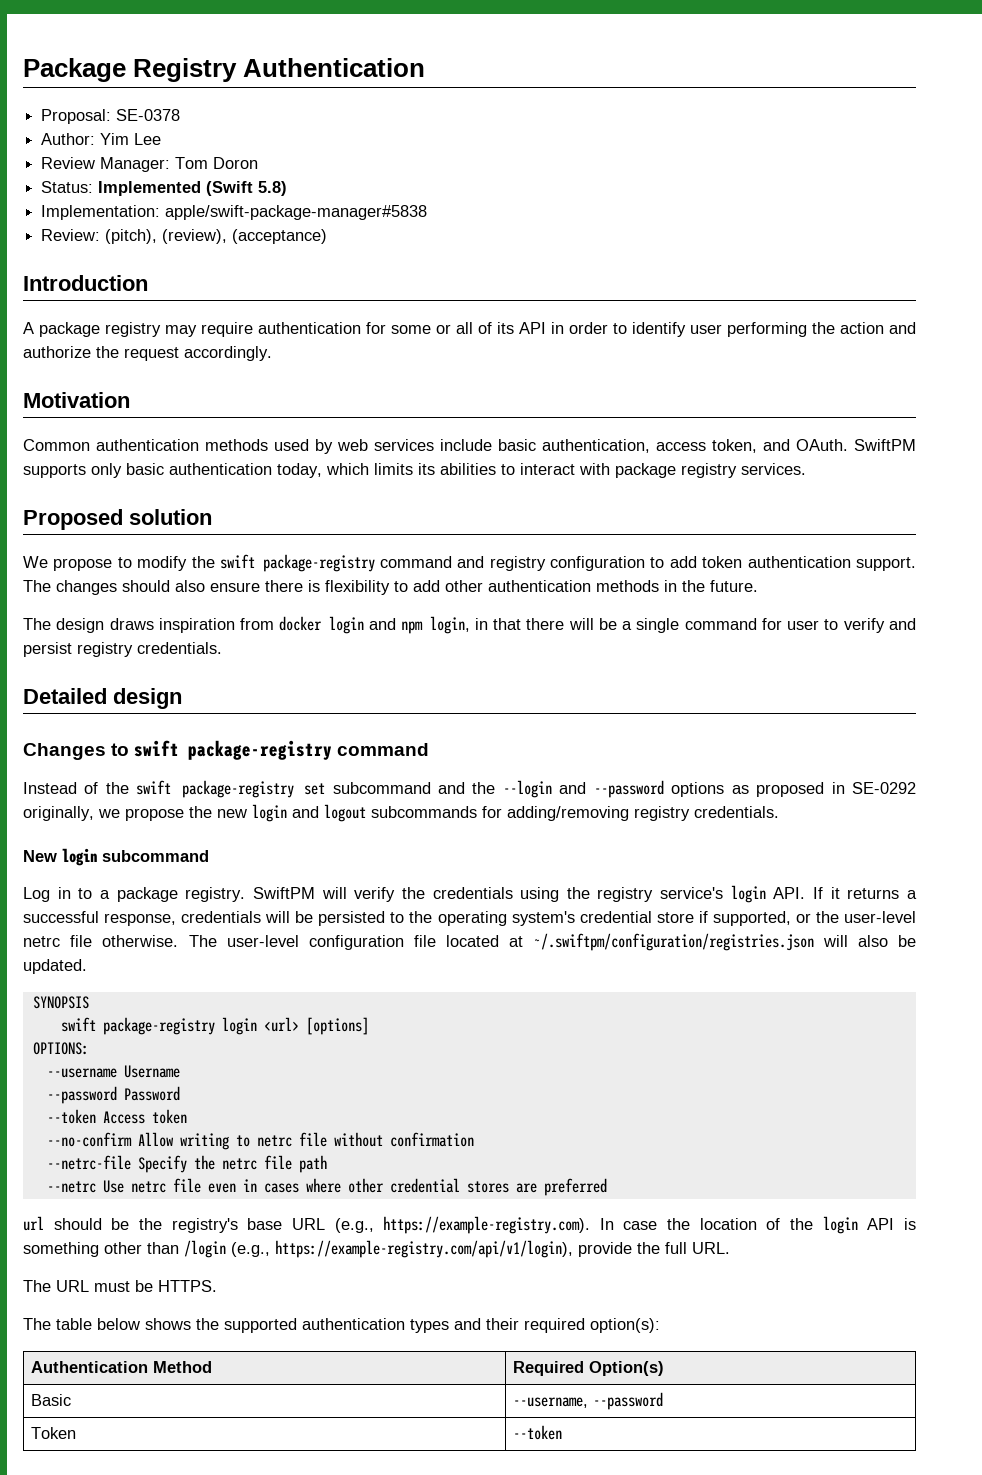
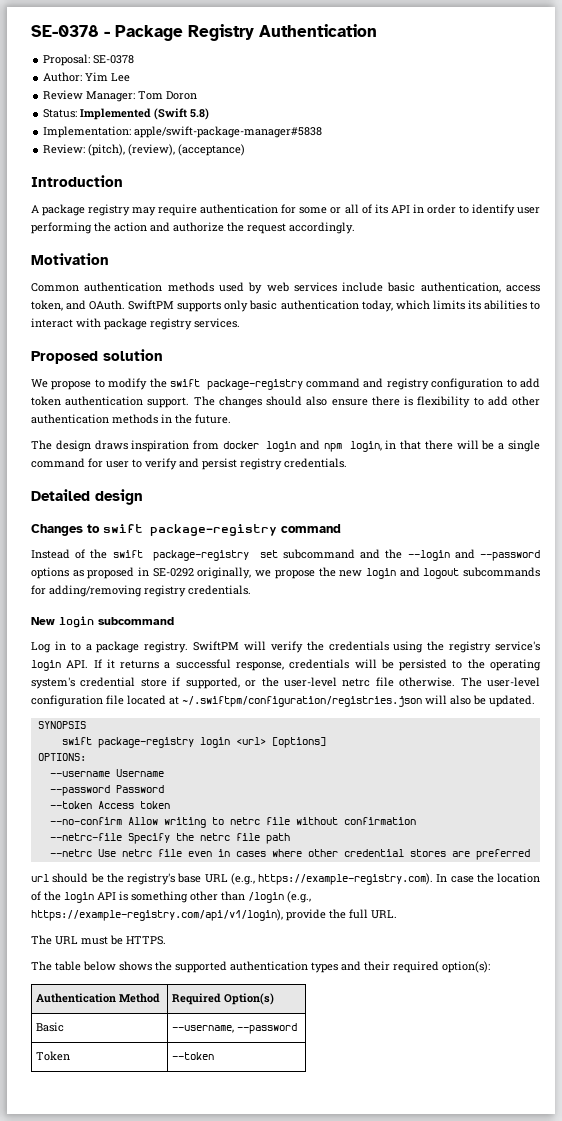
(23, 70) none -> [31,25,110,37] SE-0378 -

